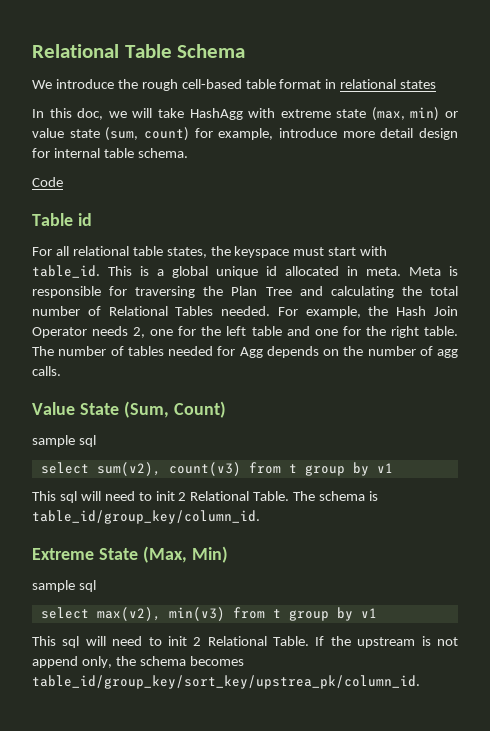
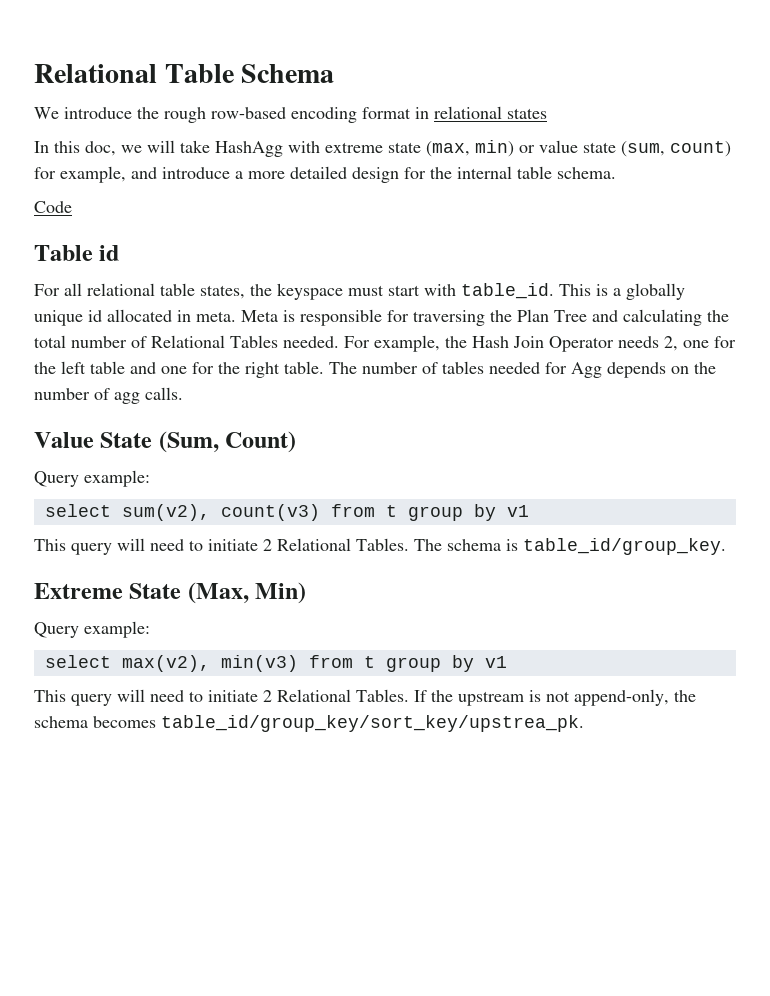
[181,79,276,89] cell-based table -> [211,107,357,123] row-based encoding
[279,128,414,138] introduce more detail -> [131,166,347,179] and introduce a more detailed
(50, 153) none -> [430,167,452,179] the
[172,266,208,278] global -> [626,283,685,300] globally
[32,435,96,447] sample sql -> [34,470,150,487] Query example:
[59,491,290,503] sql will need to init 2 Relational Table. -> [71,538,409,555] query will need to initiate 2 Relational Tables.
[32,510,260,524] table_id/group_key/column_id. -> [523,538,726,555] table_id/group_key.
[32,580,96,592] sample sql -> [34,621,150,638] Query example:
[62,636,310,648] sql will need to init 2 Relational Table. -> [71,689,409,706] query will need to initiate 2 Relational Tables.
[32,656,112,668] append only, -> [574,689,669,706] append-only,
[32,675,420,689] table_id/group_key/sort_key/upstrea_pk/column_id. -> [161,715,584,732] table_id/group_key/sort_key/upstrea_pk.

